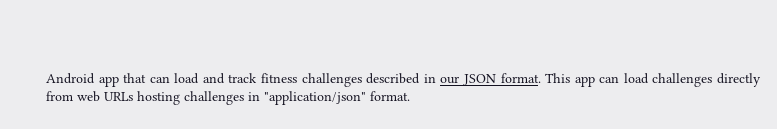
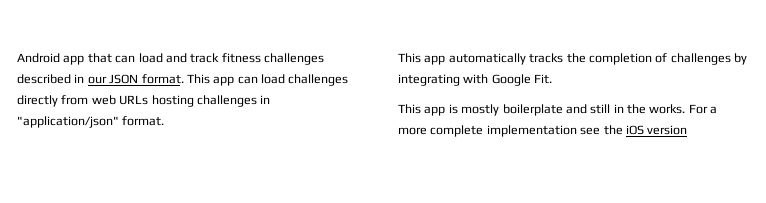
(410, 96) none -> [398,53,747,65] [398,74,553,86] [398,104,718,116] [398,125,688,137] // This app automatically tracks the completion of challenges by integrating with Google Fit. // This app is mostly boilerplate and still in the works. For a more complete implementation see the iOS version

